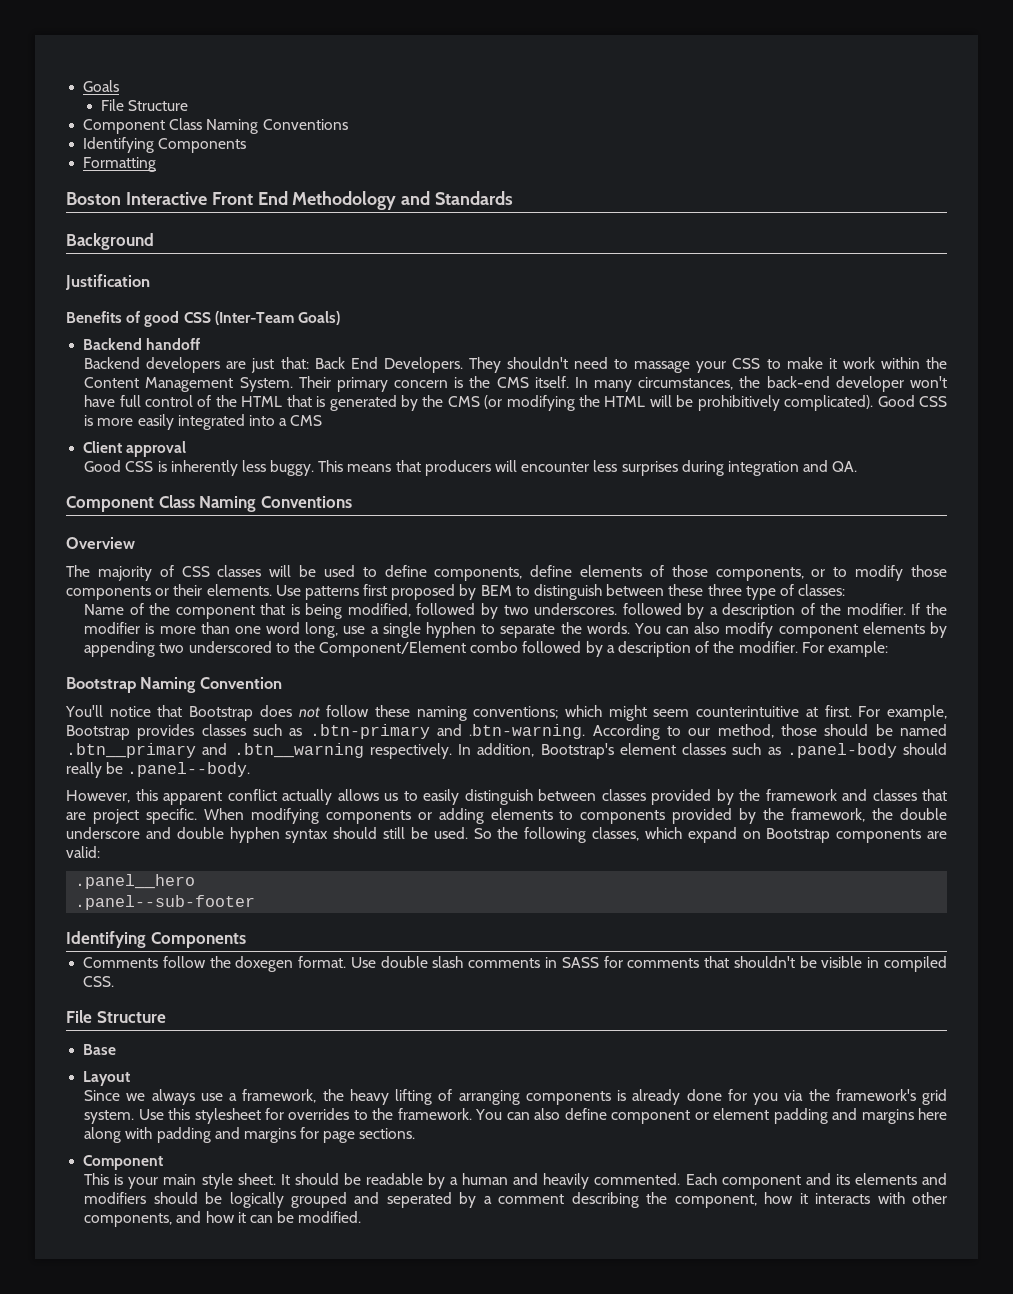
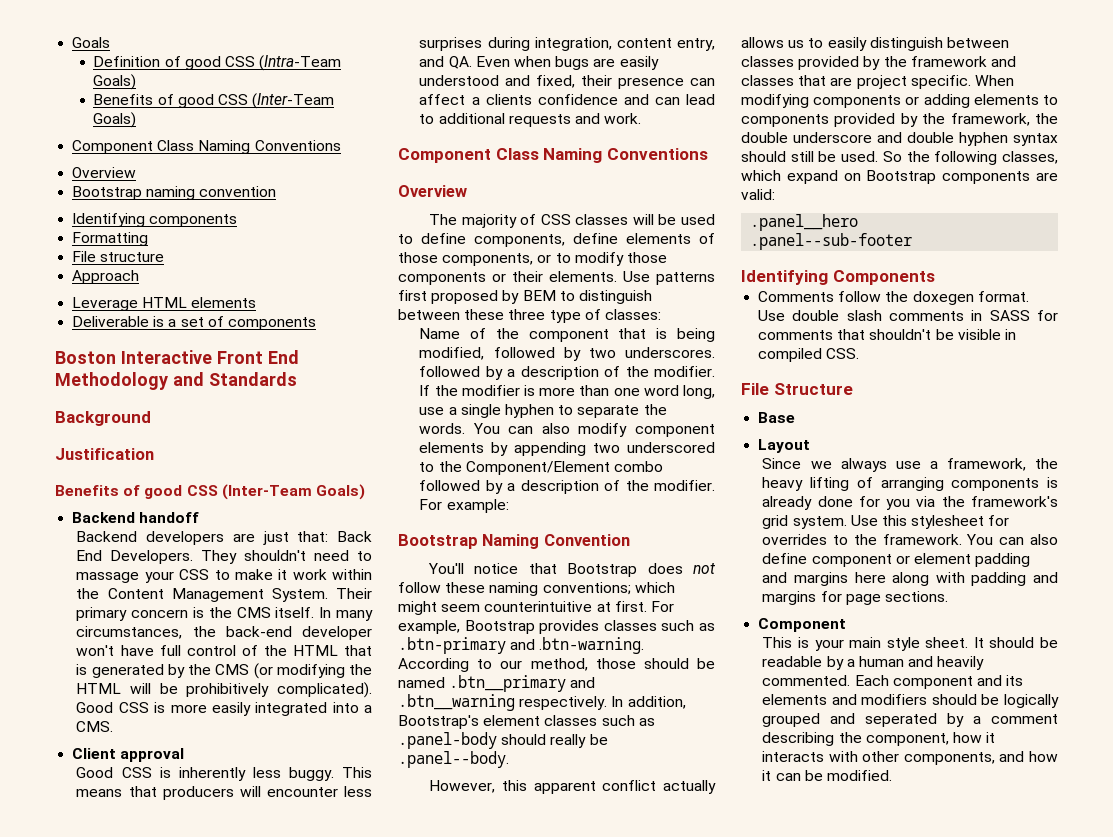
[101,99,189,111] [83,118,348,134] [83,137,247,153] File Structure // Component Class Naming Conventions // Identifying Components -> [93,55,342,71] [93,74,137,90] [93,93,335,109] [93,112,137,128] [72,140,341,154] [72,167,137,178] [72,186,277,200] [72,213,238,227] Definition of good CSS (Intra-Team Goals) // Benefits of good CSS (Inter-Team Goals) // Component Class Naming Conventions // Overview // Bootstrap naming convention // Identifying components
(157, 164) none -> [72,251,165,262] [72,270,140,284] [72,297,257,311] [72,316,316,330] // File structure // Approach // Leverage HTML elements // Deliverable is a set of components
[290,415,323,426] CMS -> [76,721,114,732] CMS.
[727,461,799,476] integration -> [534,37,715,51] integration, content entry,
(858, 466) none -> [475,56,659,70] [419,75,715,89] [419,94,715,105] [419,113,642,127] Even when bugs are easily understood and fixed, their presence can affect a clients confidence and can lead to additional requests and work.

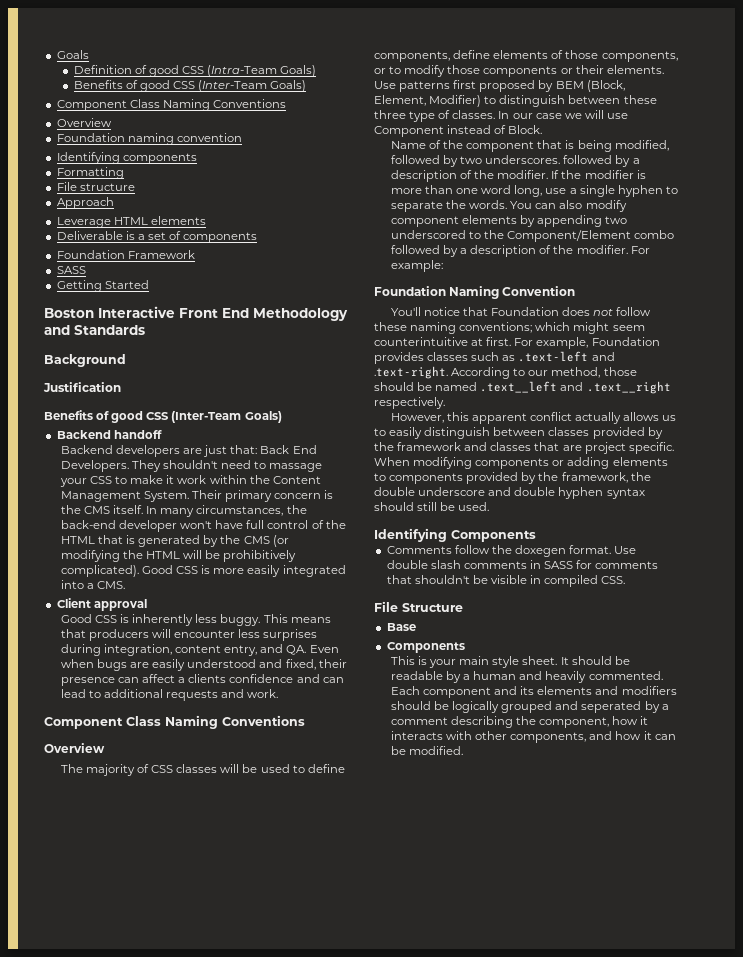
[72,186,143,200] Bootstrap -> [56,133,125,142] Foundation
(316, 323) none -> [56,250,195,259] [56,266,86,274] [56,280,149,292] // Foundation Framework // SASS // Getting Started
(556, 295) none -> [586,80,625,92] [374,95,482,107] (Block, Element, Modifier)
[604,309,661,320] classes: -> [452,110,628,119] [374,125,543,137] classes. In our case we will use Component instead of Block.
[398,534,478,549] Bootstrap -> [374,286,446,296] Foundation
[567,563,638,577] Bootstrap -> [491,307,560,316] Foundation
[464,620,535,634] Bootstrap -> [591,337,660,346] Foundation
[398,637,645,654] .btn-primary and .btn-warning. -> [518,351,615,362] [374,366,448,379] .text-left and .text-right.
[449,675,596,692] [398,694,686,711] [398,715,655,729] [398,732,608,749] [398,751,509,768] .btn__primary and .btn__warning respectively. In addition, Bootstrap's element classes such as .panel-body should really be .panel--body. -> [480,381,671,394] [374,397,445,409] .text__left and .text__right respectively.
[882,151,1058,165] [741,170,1058,184] [741,189,775,200] [750,214,859,231] [750,233,913,250] So the following classes, which expand on Bootstrap components are valid: // .panel__hero // .panel--sub-footer -> (490, 506) none
[758,439,811,453] [762,458,1058,472] [762,477,1058,491] [762,496,1058,510] [762,515,1010,529] [762,534,1058,545] [762,553,1031,567] [762,572,1058,586] [762,591,948,605] [758,618,847,632] Layout // Since we always use a framework, the heavy lifting of arranging components is already done for you via the framework's grid system. Use this stylesheet for overrides to the framework. You can also define component or element padding and margins here along with padding and margins for page sections. // Component -> [386,642,465,653] Components

